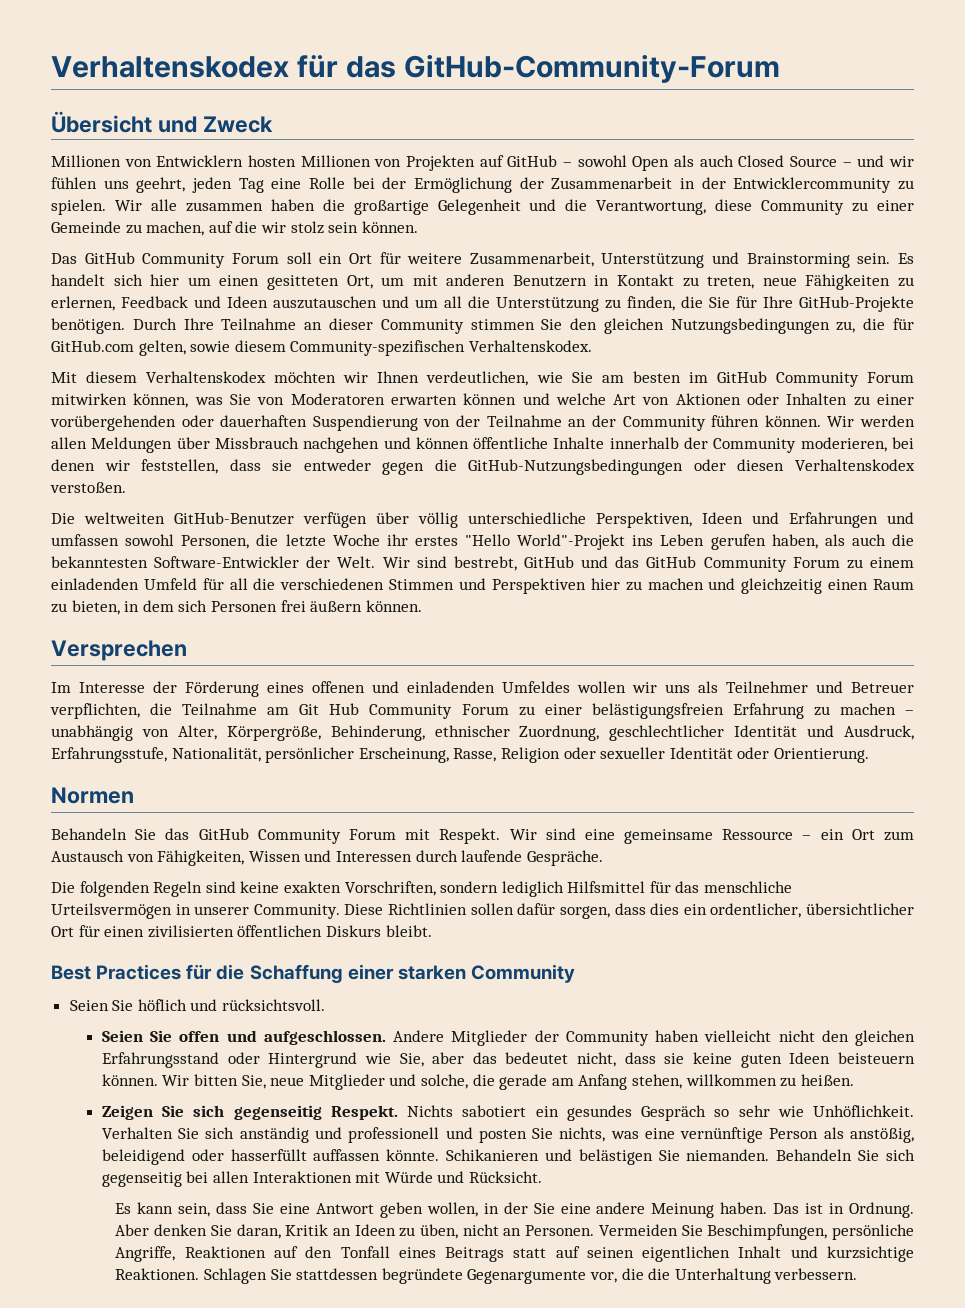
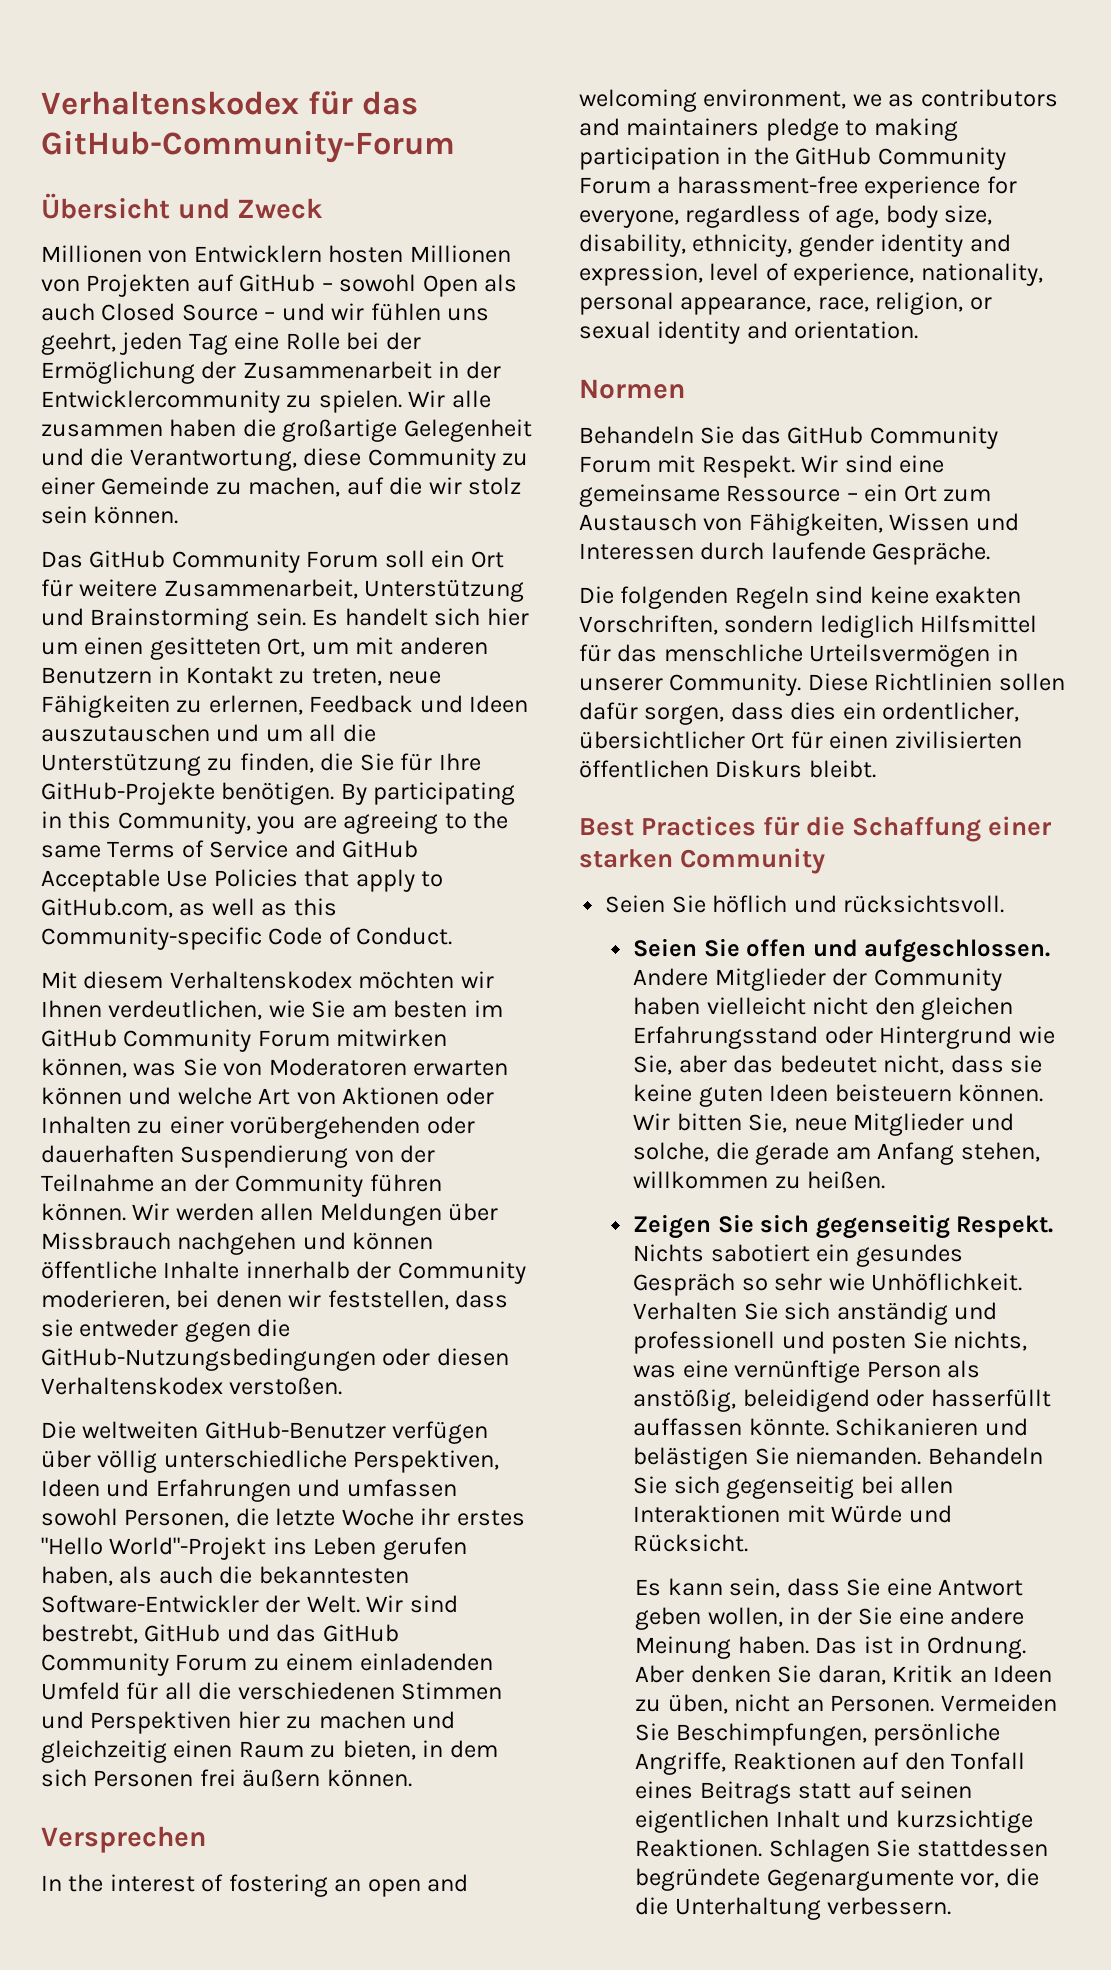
[132,318,915,334] [51,340,592,356] Durch Ihre Teilnahme an dieser Community stimmen Sie den gleichen Nutzungsbedingungen zu, die für GitHub.com gelten, sowie diesem Community-spezifischen Verhaltenskodex. -> [340,782,516,805] [41,811,509,834] [41,840,419,858] [41,869,444,892] [41,898,337,918] [41,927,453,950] By participating in this Community, you are agreeing to the same Terms of Service and GitHub Acceptable Use Policies that apply to GitHub.com, as well as this Community-specific Code of Conduct.
[51,681,914,697] [50,703,914,719] [51,725,914,741] [51,747,869,763] Im Interesse der Förderung eines offenen und einladenden Umfeldes wollen wir uns als Teilnehmer und Betreuer verpflichten, die Teilnahme am Git Hub Community Forum zu einer belästigungsfreien Erfahrung zu machen – unabhängig von Alter, Körpergröße, Behinderung, ethnischer Zuordnung, geschlechtlicher Identität und Ausdruck, Erfahrungsstufe, Nationalität, persönlicher Erscheinung, Rasse, Religion oder sexueller Identität oder Orientierung. -> [41,1874,469,1897] [579,89,1058,112] [579,118,958,141] [579,147,1006,170] [579,176,1017,199] [579,205,993,228] [579,234,1011,257] [579,263,1043,286] [579,292,992,315] [579,321,919,344] In the interest of fostering an open and welcoming environment, we as contributors and maintainers pledge to making participation in the GitHub Community Forum a harassment-free experience for everyone, regardless of age, body size, disability, ethnicity, gender identity and expression, level of experience, nationality, personal appearance, race, religion, or sexual identity and orientation.

